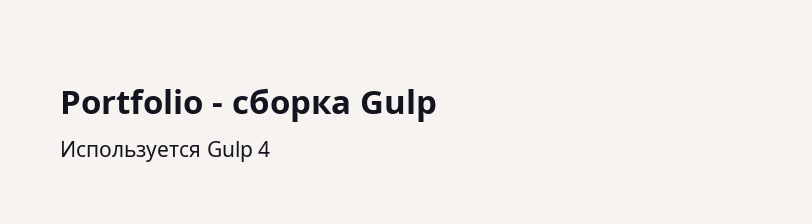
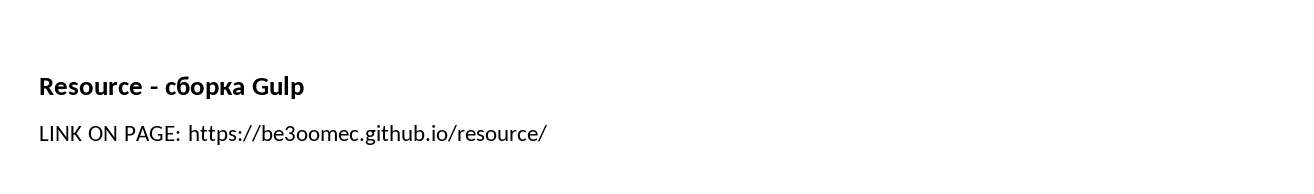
[60,89,203,114] Portfolio -> [39,78,143,95] Resource
[60,141,271,162] Используется Gulp 4 -> [39,125,547,145] LINK ON PAGE: https://be3oomec.github.io/resource/

